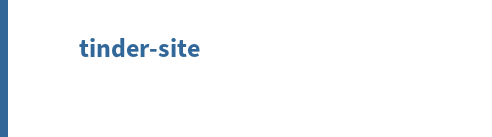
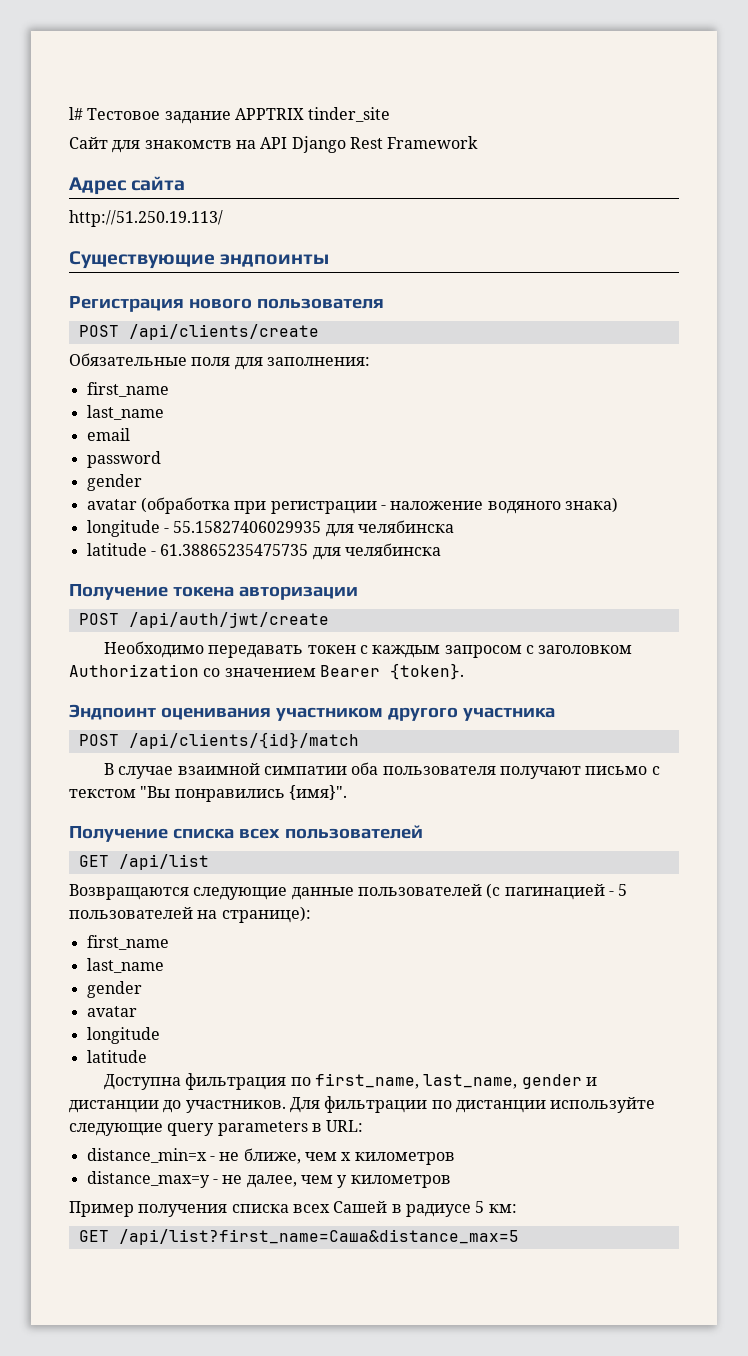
[79,38,200,58] tinder-site -> [69,107,391,124] [69,136,479,153] [69,176,186,195] [69,210,223,227] [69,251,330,269] [69,296,384,312] [78,324,319,340] [69,353,370,370] [86,382,169,397] [86,405,164,420] [86,428,130,441] [86,451,161,468] [86,474,142,491] [86,497,618,514] [86,520,454,537] [86,543,441,560] [69,584,358,600] [78,612,329,628] [104,641,633,658] [69,663,464,680] [69,704,555,721] [78,732,359,749] [104,762,660,779] [69,785,347,802] [69,825,423,842] [78,854,209,870] [69,883,628,900] [69,906,311,923] [86,935,169,950] [86,958,164,973] [86,981,142,998] [86,1006,137,1017] [86,1027,160,1044] [86,1050,147,1063] [104,1073,597,1090] [69,1096,656,1113] [69,1120,364,1136] [86,1148,455,1165] [86,1171,451,1188] [69,1201,517,1217] [78,1229,519,1245] l# Тестовое задание APPTRIX tinder_site // Сайт для знакомств на API Django Rest Framework // Адрес сайта // http://51.250.19.113/ // Существующие эндпоинты // Регистрация нового пользователя // POST /api/clients/create // Обязательные поля для заполнения: // first_name // last_name // email // password // gender // avatar (обработка при регистрации - наложение водяного знака) // longitude - 55.15827406029935 для челябинска // latitude - 61.38865235475735 для челябинска // Получение токена авторизации // POST /api/auth/jwt/create // Необходимо передавать токен с каждым запросом с заголовком Authorization со значением Bearer {token}. // Эндпоинт оценивания участником другого участника // POST /api/clients/{id}/match // В случае взаимной симпатии оба пользователя получают письмо с текстом "Вы понравились {имя}". // Получение списка всех пользователей // GET /api/list // Возвращаются следующие данные пользователей (с пагинацией - 5 пользователей на странице): // first_name // last_name // gender // avatar // longitude // latitude // Доступна фильтрация по first_name, last_name, gender и дистанции до участников. Для фильтрации по дистанции используйте следующие query parameters в URL: // distance_min=x - не ближе, чем x километров // distance_max=y - не далее, чем y километров // Пример получения списка всех Сашей в радиусе 5 км: // GET /api/list?first_name=Саша&distance_max=5

